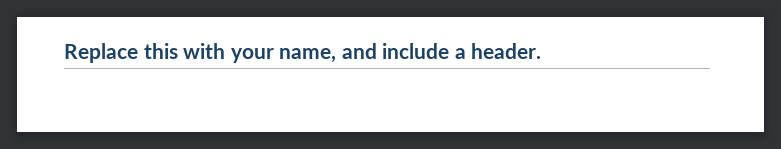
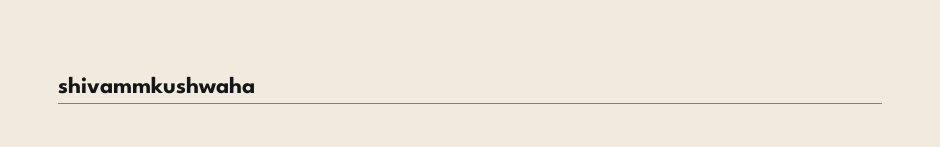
[64,43,542,63] Replace this with your name, and include a header. -> [58,76,255,94] shivammkushwaha

